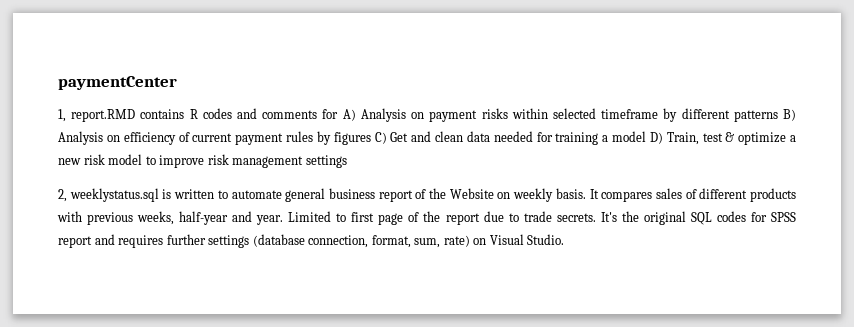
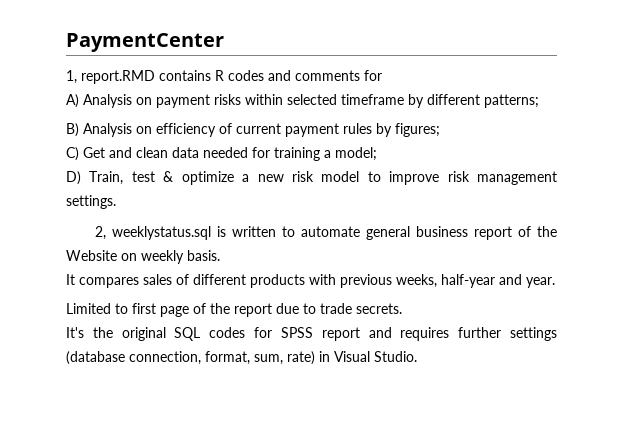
[58,76,177,90] paymentCenter -> [66,33,224,52] PaymentCenter
(339, 114) none -> (382, 75) //
[733,110,778,122] patterns -> [484,94,539,108] patterns; //
[333,132,371,145] figures -> [395,123,440,137] figures; //
[612,131,646,142] model -> [335,147,377,161] model; //
[305,155,347,168] settings -> [66,195,116,209] settings.
(586, 193) none -> (220, 255) //
(284, 220) none -> (555, 282) //
(596, 217) none -> (402, 308) //
[473,238,487,245] on -> [319,351,330,362] in

